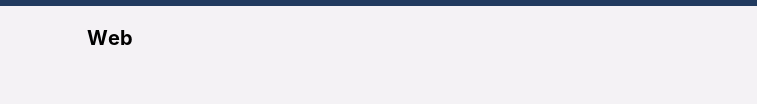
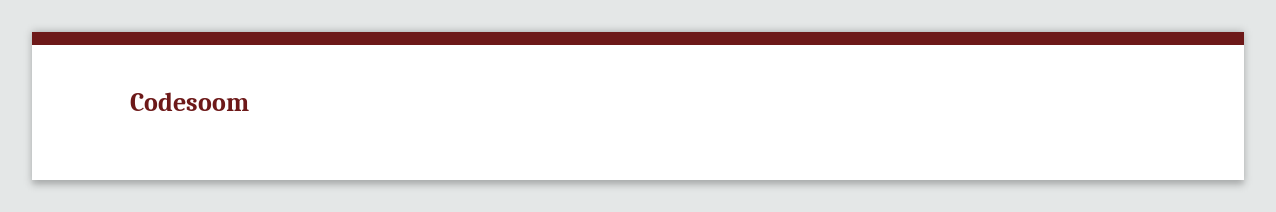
[87,30,133,45] Web -> [130,92,249,111] Codesoom

